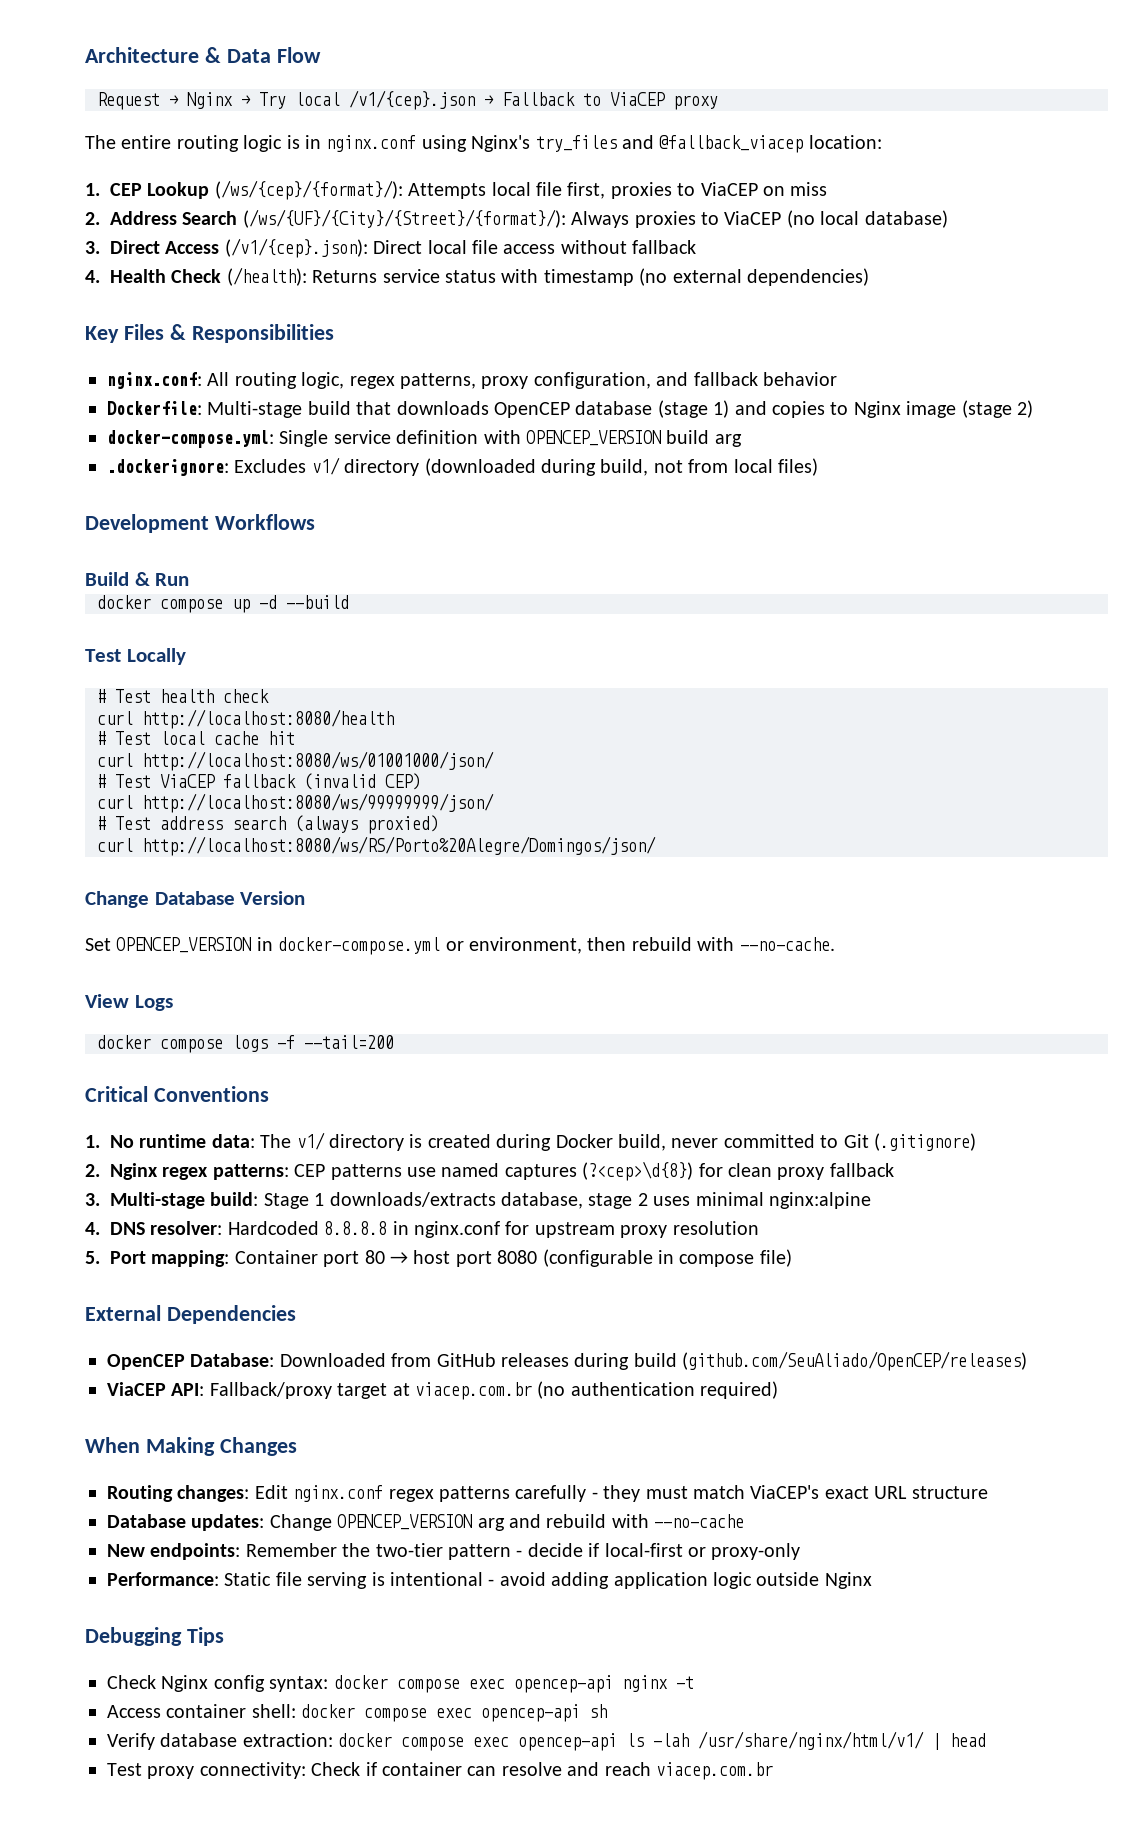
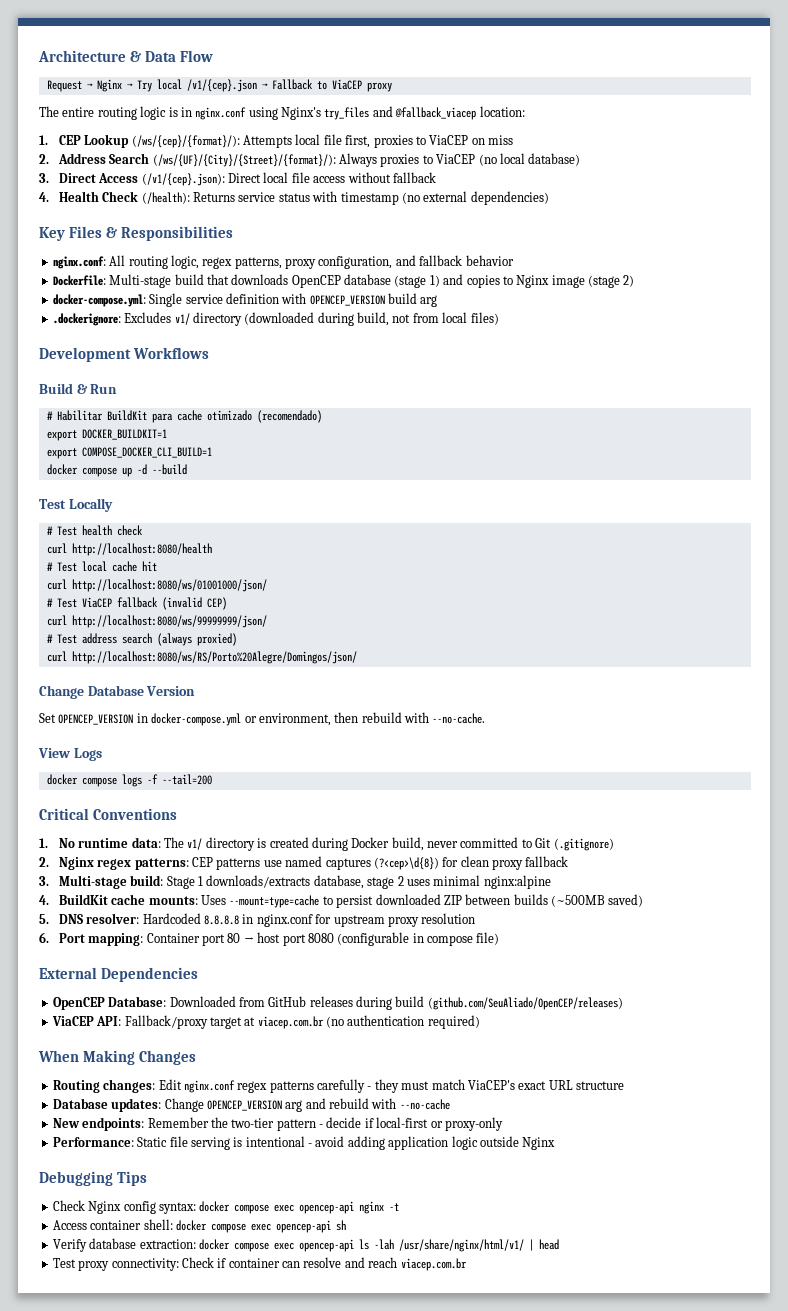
(190, 579) none -> [46,410,322,423] [46,429,167,441] [46,447,212,459] // # Habilitar BuildKit para cache otimizado (recomendado) // export DOCKER_BUILDKIT=1 // export COMPOSE_DOCKER_CLI_BUILD=1
(100, 1228) none -> [58,894,644,908] [39,914,49,924] BuildKit cache mounts: Uses --mount=type=cache to persist downloaded ZIP between builds (~500MB saved) // 5.
[85,1251,100,1264] 5. -> [39,932,49,943] 6.

